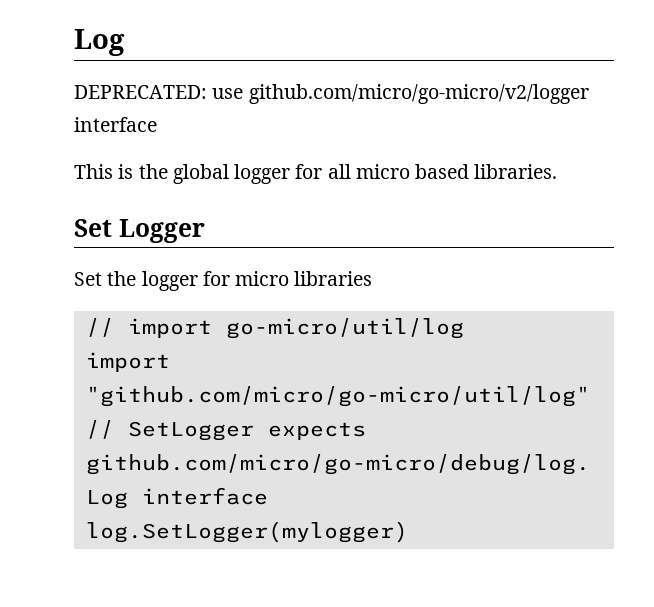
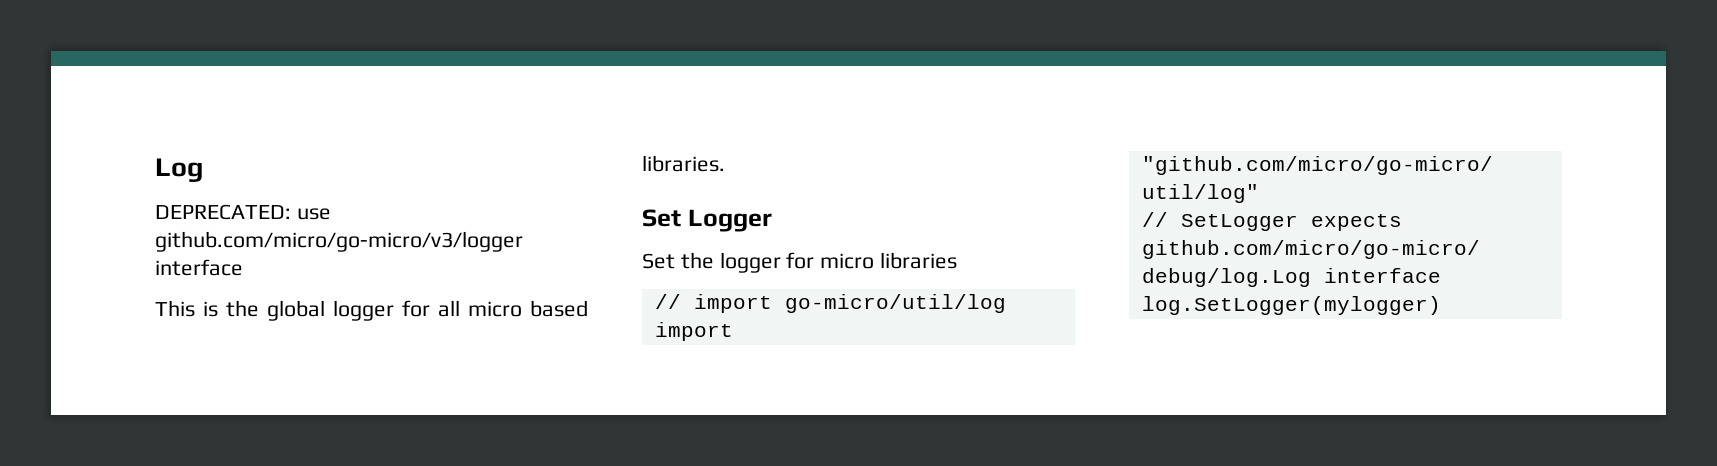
[248,84,589,104] github.com/micro/go-micro/v2/logger -> [155,231,523,252] github.com/micro/go-micro/v3/logger

